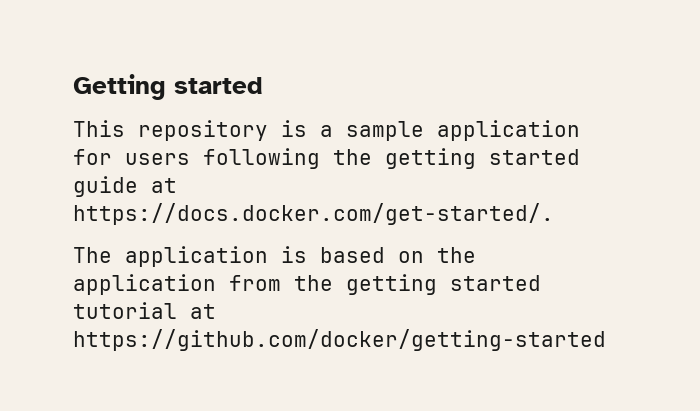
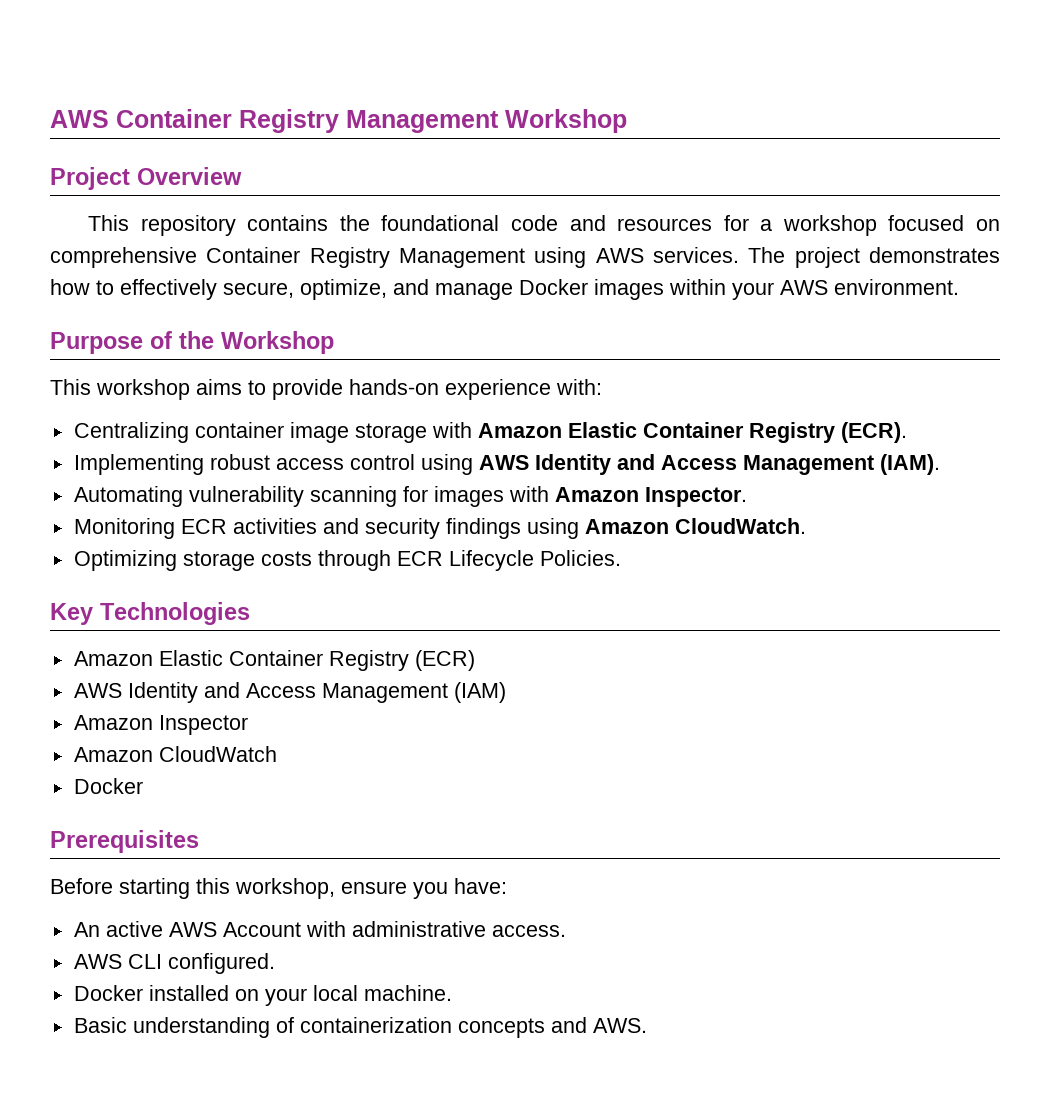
[73,74,263,100] [73,120,580,141] [73,148,580,169] [73,176,177,197] [73,203,554,225] [73,246,476,267] [73,274,541,295] [73,302,216,319] [73,329,606,351] Getting started // This repository is a sample application for users following the getting started guide at https://docs.docker.com/get-started/. // The application is based on the application from the getting started tutorial at https://github.com/docker/getting-started -> [50,109,627,133] [50,167,242,190] [88,215,1001,236] [50,247,1001,268] [50,279,959,300] [50,331,334,354] [50,379,602,400] [73,422,907,443] [73,454,940,475] [73,486,747,507] [73,518,806,539] [73,550,621,571] [50,602,250,625] [73,650,475,671] [73,682,506,703] [73,715,248,735] [73,746,277,762] [73,778,143,794] [50,830,199,853] [50,878,507,899] [73,921,566,937] [73,953,275,974] [73,985,452,1006] [73,1017,647,1038] AWS Container Registry Management Workshop // Project Overview // This repository contains the foundational code and resources for a workshop focused on comprehensive Container Registry Management using AWS services. The project demonstrates how to effectively secure, optimize, and manage Docker images within your AWS environment. // Purpose of the Workshop // This workshop aims to provide hands-on experience with: // Centralizing container image storage with Amazon Elastic Container Registry (ECR). // Implementing robust access control using AWS Identity and Access Management (IAM). // Automating vulnerability scanning for images with Amazon Inspector. // Monitoring ECR activities and security findings using Amazon CloudWatch. // Optimizing storage costs through ECR Lifecycle Policies. // Key Technologies // Amazon Elastic Container Registry (ECR) // AWS Identity and Access Management (IAM) // Amazon Inspector // Amazon CloudWatch // Docker // Prerequisites // Before starting this workshop, ensure you have: // An active AWS Account with administrative access. // AWS CLI configured. // Docker installed on your local machine. // Basic understanding of containerization concepts and AWS.

